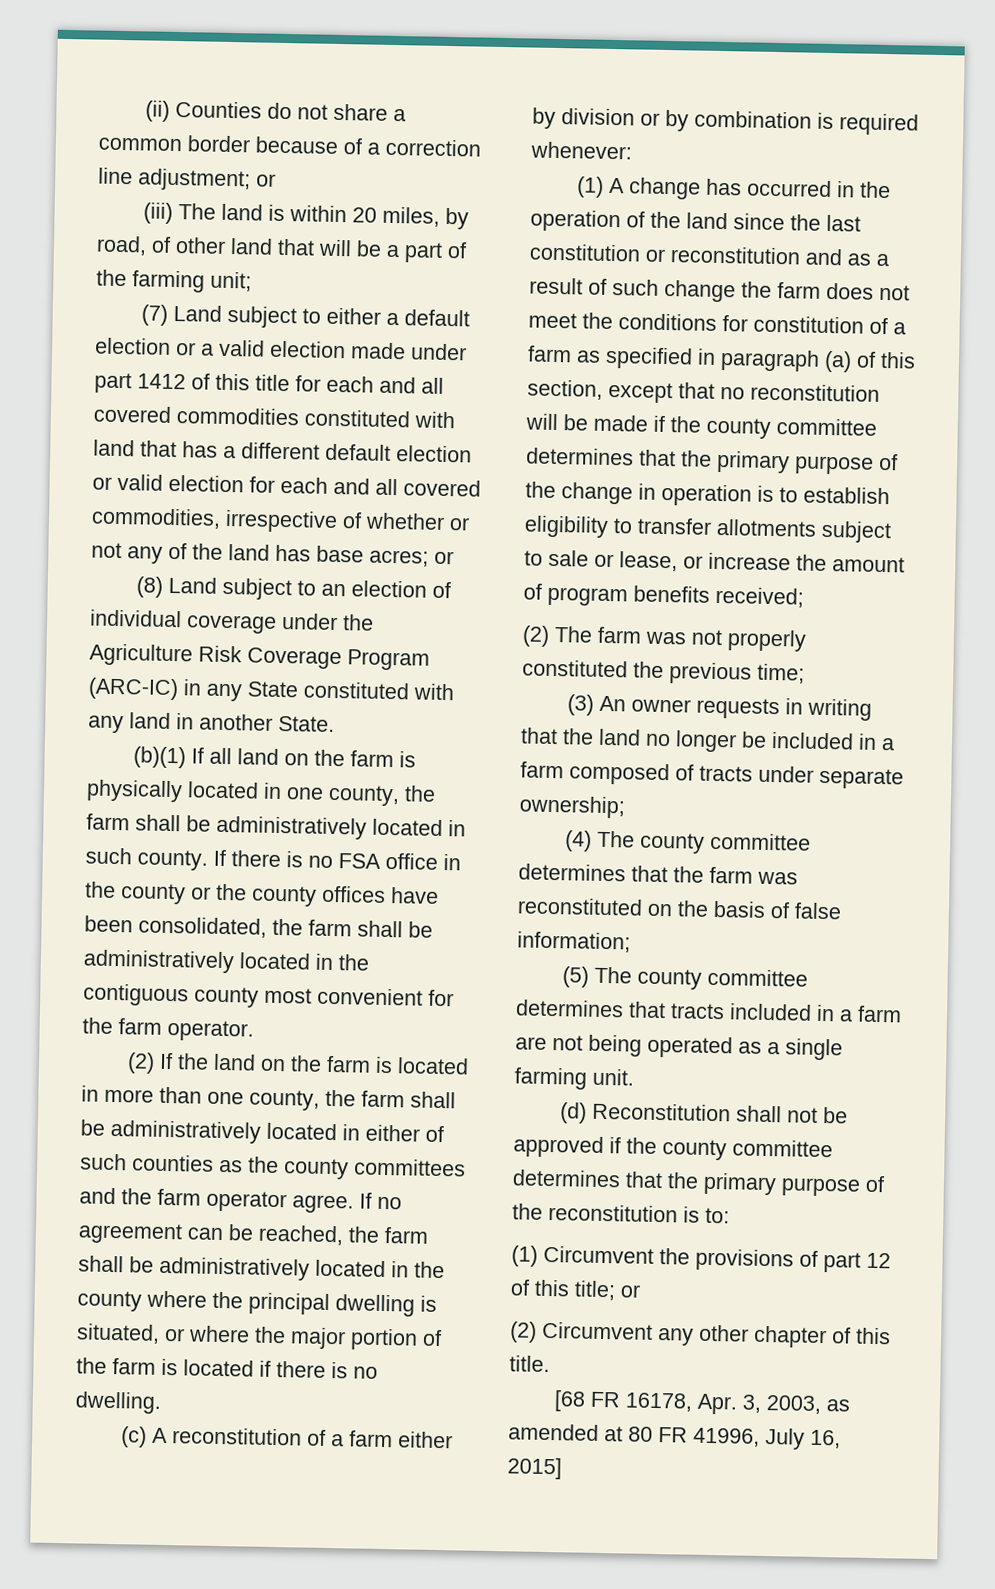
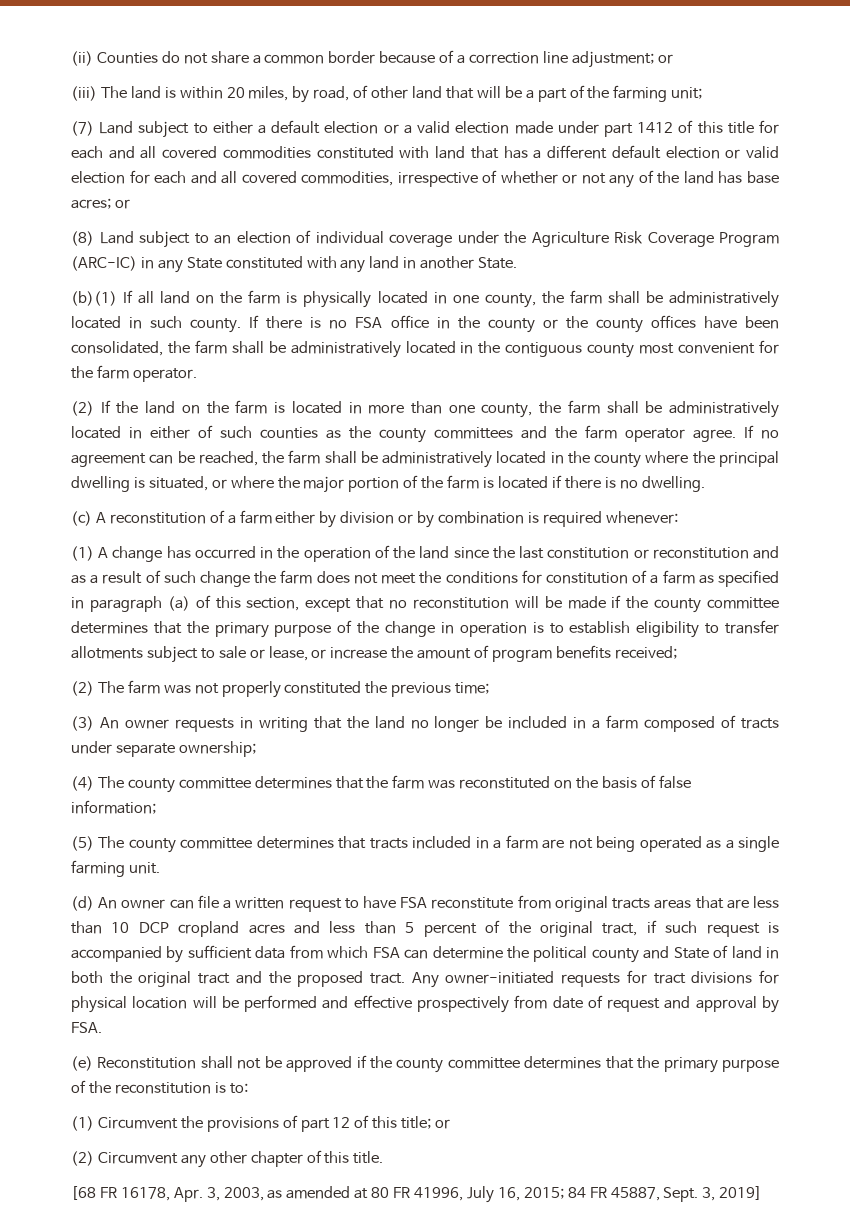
(588, 1113) none -> [98,895,779,912] [71,920,779,937] [71,945,779,963] [71,970,779,988] [71,995,780,1013] [71,1022,102,1033] [71,1056,93,1071] An owner can file a written request to have FSA reconstitute from original tracts areas that are less than 10 DCP cropland acres and less than 5 percent of the original tract, if such request is accompanied by sufficient data from which FSA can determine the political county and State of land in both the original tract and the proposed tract. Any owner-initiated requests for tract divisions for physical location will be performed and effective prospectively from date of request and approval by FSA. // (e)
[507,1457,562,1480] 2015] -> [523,1186,763,1202] 2015; 84 FR 45887, Sept. 3, 2019]

